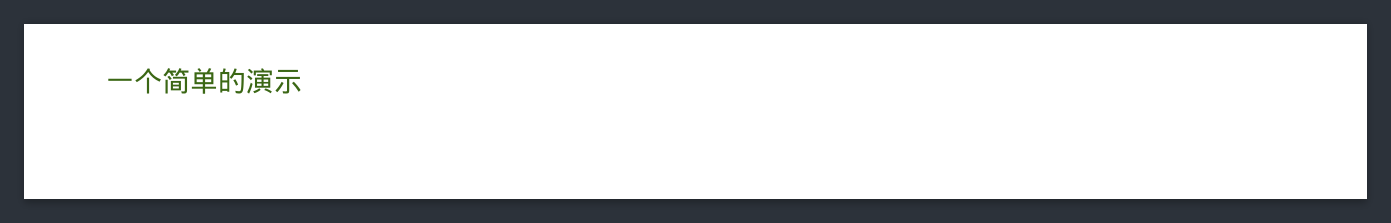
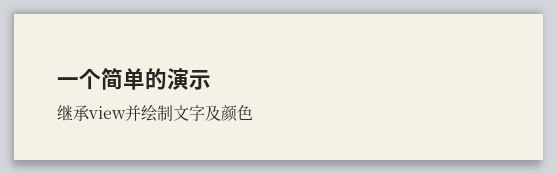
(302, 81) none -> [57,105,253,122] // 继承view并绘制文字及颜色

